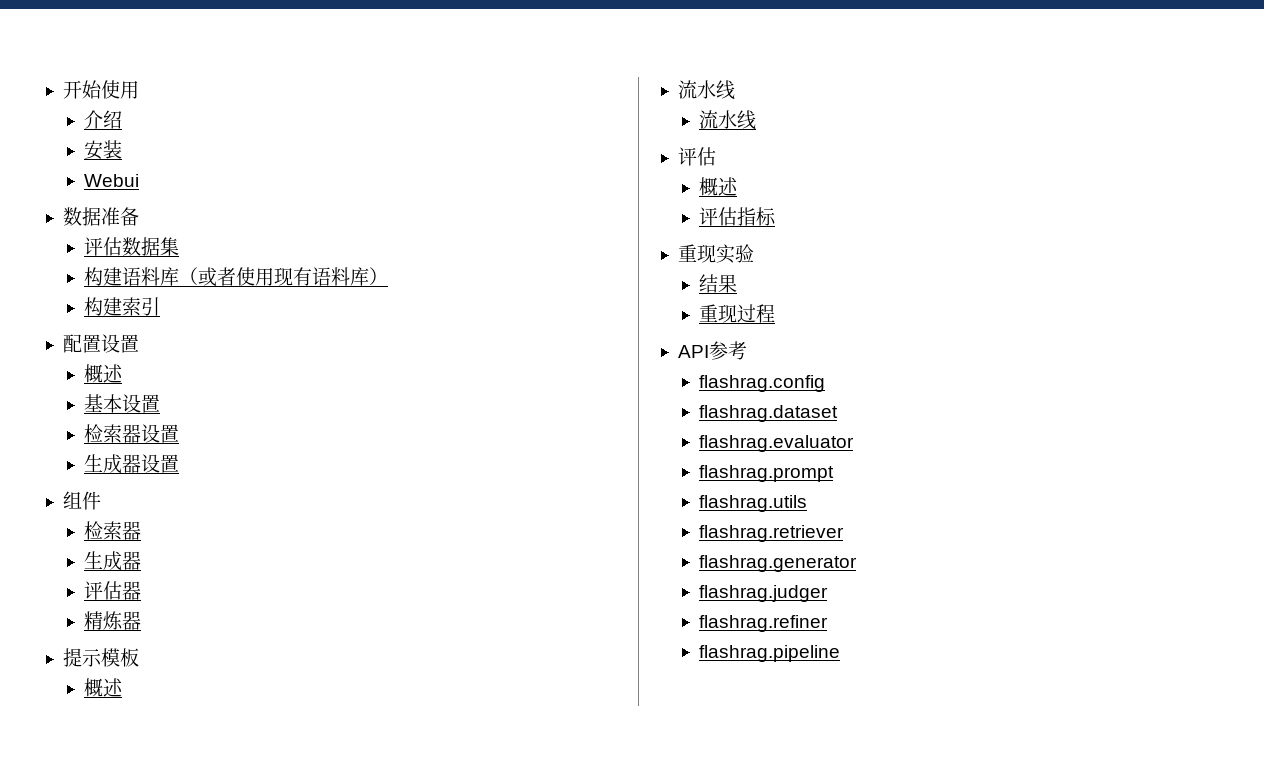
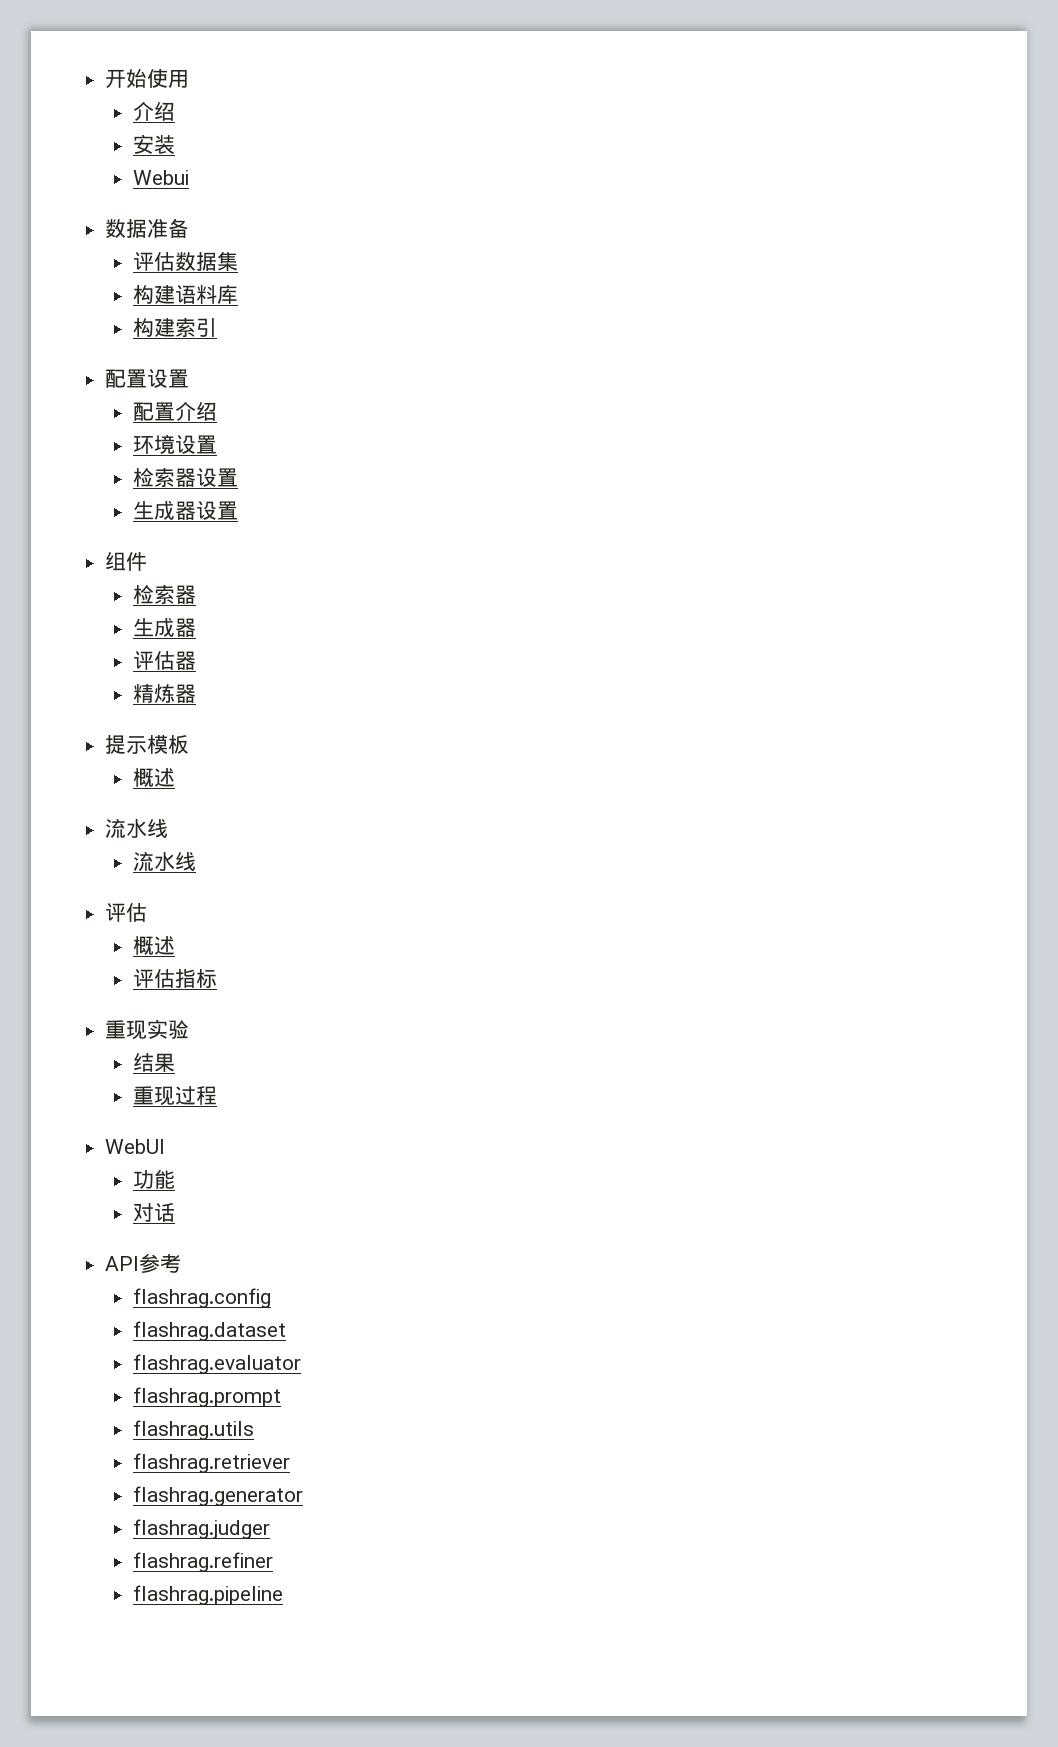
[179,267,389,287] （或者使用现有语料库） -> (239, 294) none
[84,364,124,383] [84,394,123,413] 概述 // 基本 -> [133,402,218,421] [133,434,176,454] 配置介绍 // 环境
(776, 313) none -> [105,1139,166,1154] [133,1169,176,1189] [133,1203,176,1222] // WebUI // 功能 // 对话

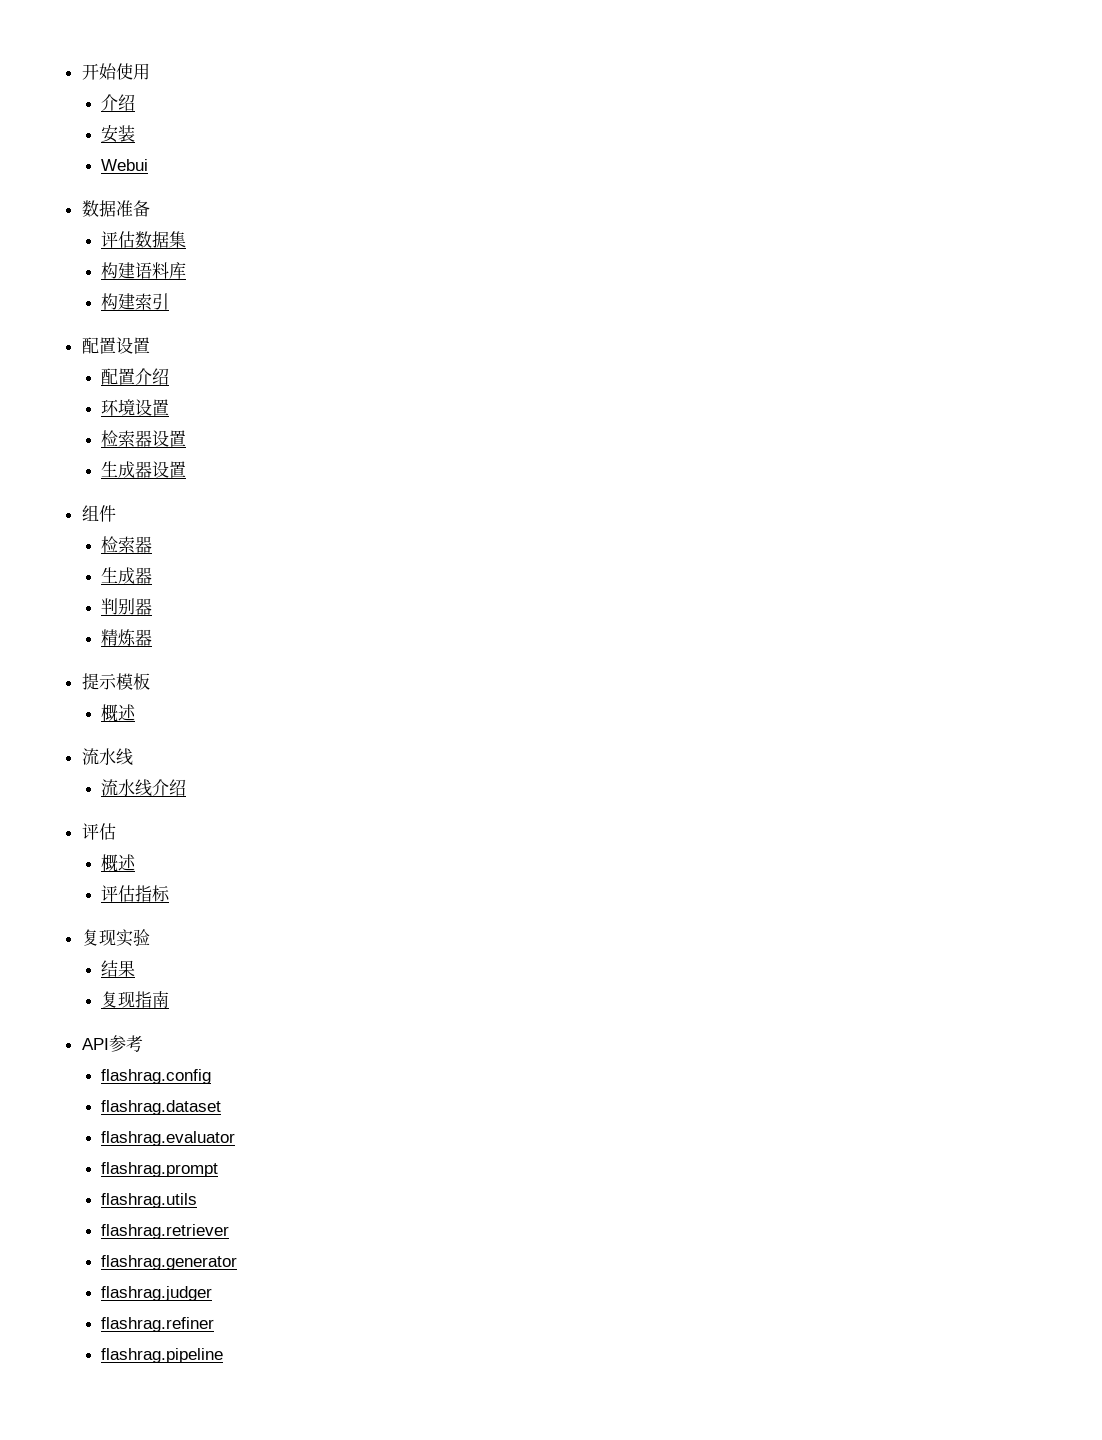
[133,651,176,670] 评估 -> [101,598,136,615] 判别
(197, 861) none -> [152,779,187,796] 介绍
[105,1020,127,1039] 重 -> [81,929,99,946] 复
[133,1086,218,1106] [105,1139,166,1154] [133,1169,176,1189] [133,1203,176,1222] 重现过程 // WebUI // 功能 // 对话 -> [101,991,170,1008] 复现指南

